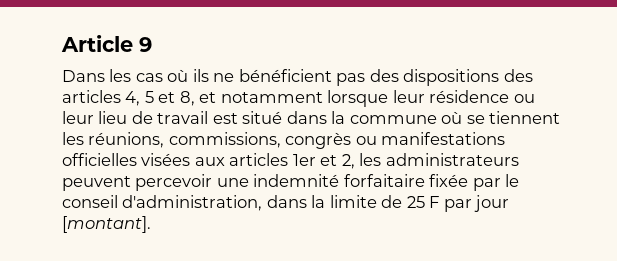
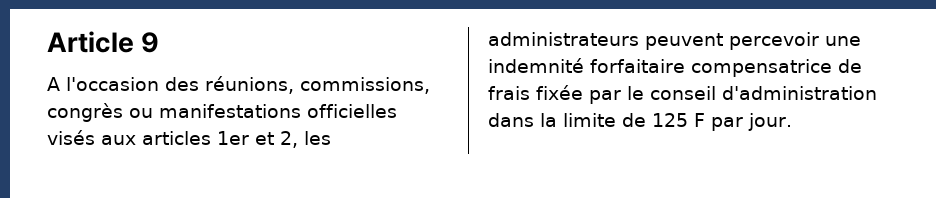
[62,69,533,86] [62,90,535,107] [62,111,561,124] [62,132,84,145] Dans les cas où ils ne bénéficient pas des dispositions des articles 4, 5 et 8, et notamment lorsque leur résidence ou leur lieu de travail est situé dans la commune où se tiennent les -> [47,77,199,91] A l'occasion des
[141,153,191,166] visées -> [47,130,95,145] visés
(425, 180) none -> [691,59,862,77] [488,86,530,100] compensatrice de frais
[122,195,263,211] d'administration, -> [722,86,877,100] d'administration
[406,196,425,208] 25 -> [652,113,688,127] 125
[474,195,510,212] [62,216,151,233] jour [montant]. -> [748,113,792,131] jour.

